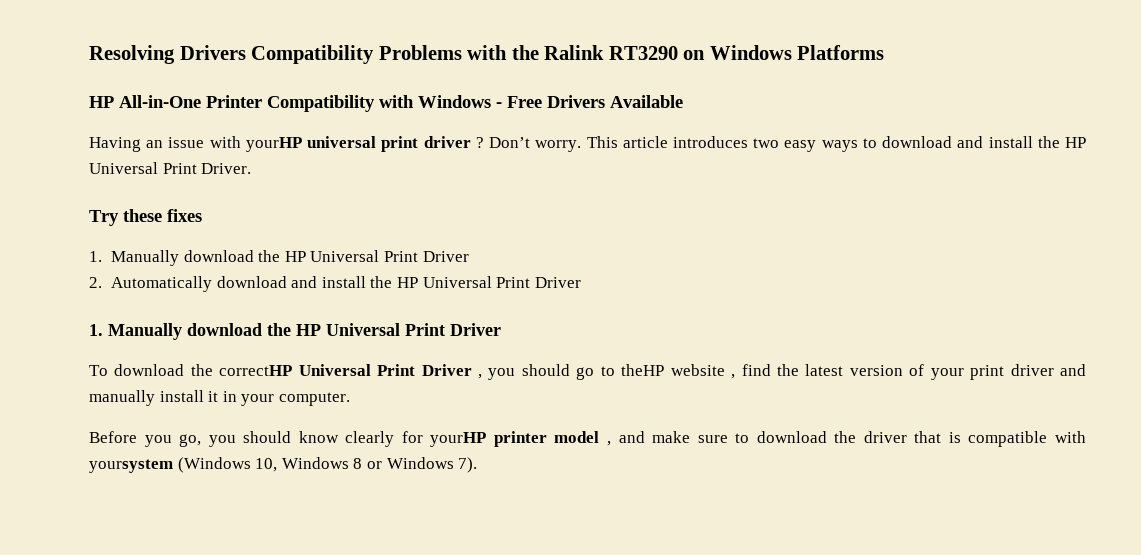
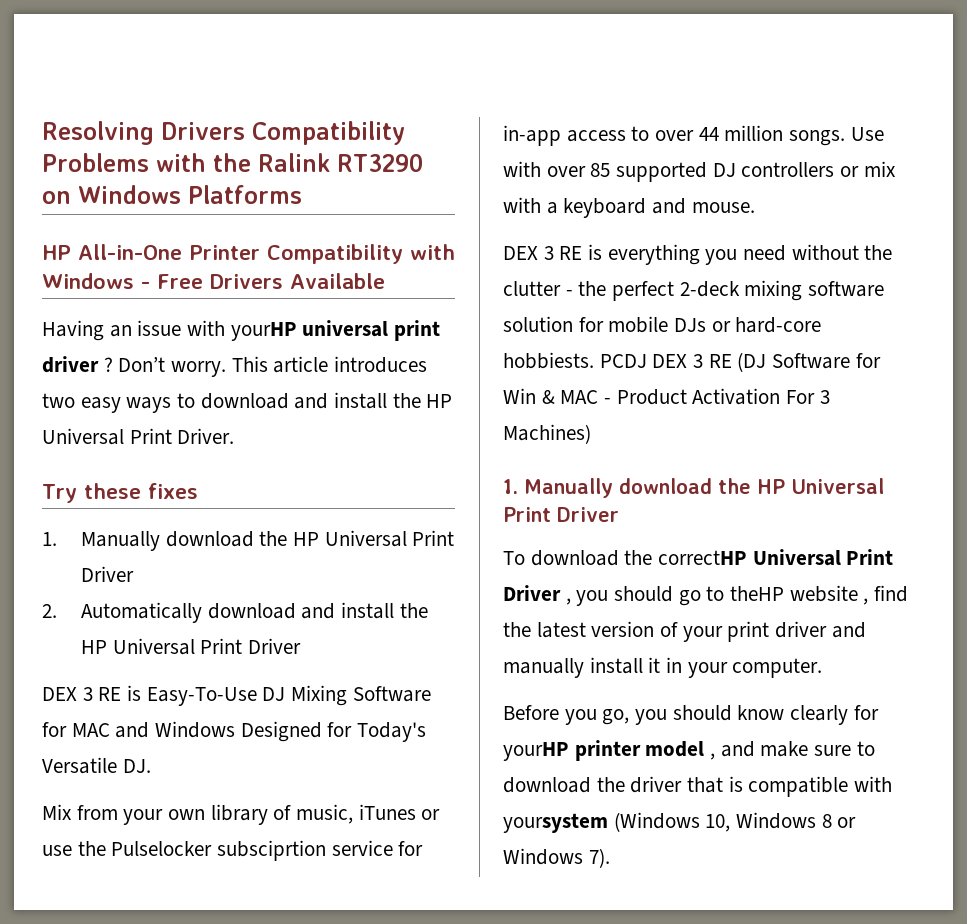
(581, 282) none -> [42,685,431,706] [42,721,427,742] [42,757,151,774] [42,804,441,825] [42,840,424,861] [503,125,884,146] [503,161,896,182] [503,197,755,218] [503,244,893,265] [503,280,885,301] [503,316,822,333] [503,352,881,372] [503,388,830,405] [503,424,591,444] // DEX 3 RE is Easy-To-Use DJ Mixing Software for MAC and Windows Designed for Today's Versatile DJ. // Mix from your own library of music, iTunes or use the Pulselocker subsciprtion service for in-app access to over 44 million songs. Use with over 85 supported DJ controllers or mix with a keyboard and mouse. // DEX 3 RE is everything you need without the clutter - the perfect 2-deck mixing software solution for mobile DJs or hard-core hobbiests. PCDJ DEX 3 RE (DJ Software for Win & MAC - Product Activation For 3 Machines)

